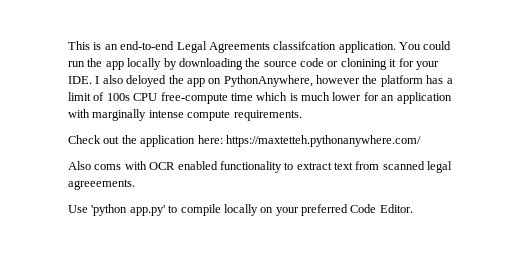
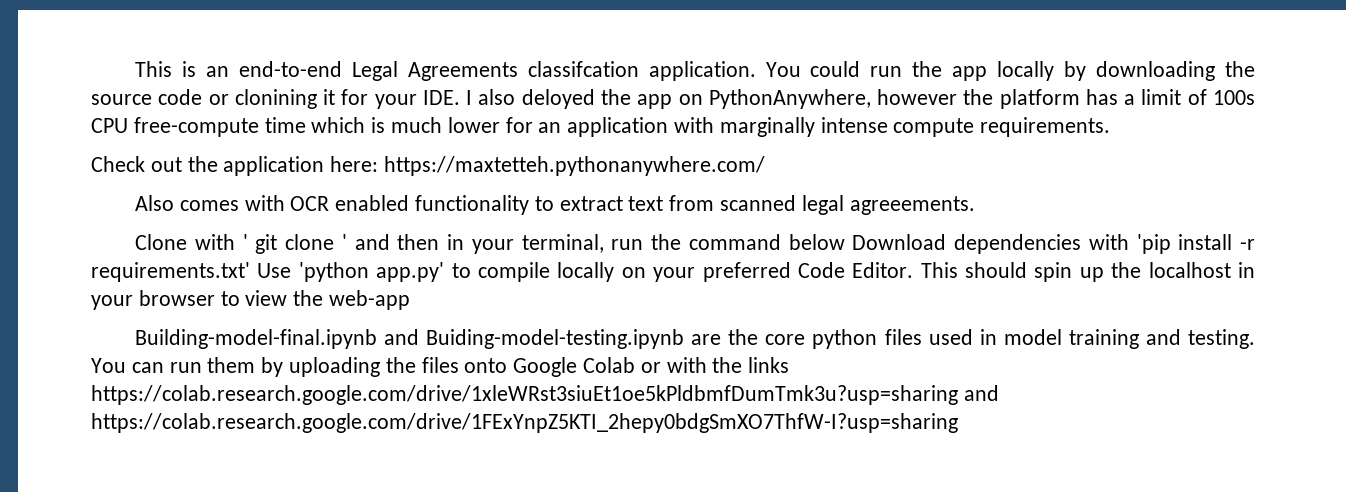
[94,164,122,170] coms -> [179,200,239,211] comes
(135, 184) none -> [135,234,1256,254] [91,262,250,282] Clone with ' git clone ' and then in your terminal, run the command below Download dependencies with 'pip install -r requirements.txt'
(413, 208) none -> [920,262,1256,282] [91,290,411,310] [135,329,1256,349] [91,357,790,377] [91,385,999,405] [91,413,958,433] This should spin up the localhost in your browser to view the web-app // Building-model-final.ipynb and Buiding-model-testing.ipynb are the core python files used in model training and testing. You can run them by uploading the files onto Google Colab or with the links https://colab.research.google.com/drive/1xleWRst3siuEt1oe5kPldbmfDumTmk3u?usp=sharing and https://colab.research.google.com/drive/1FExYnpZ5KTI_2hepy0bdgSmXO7ThfW-I?usp=sharing

